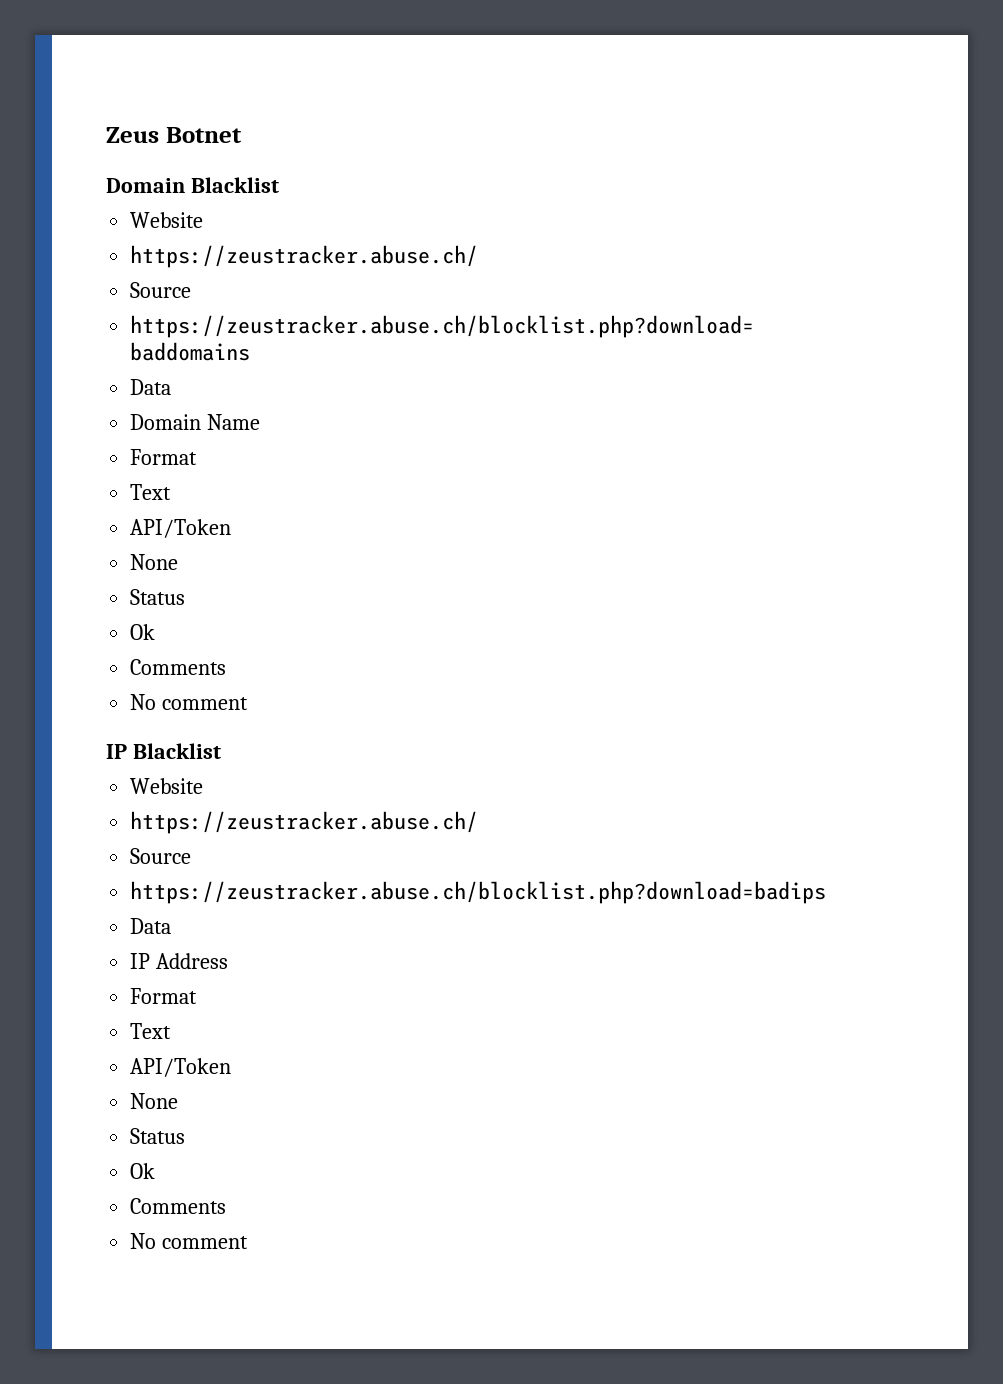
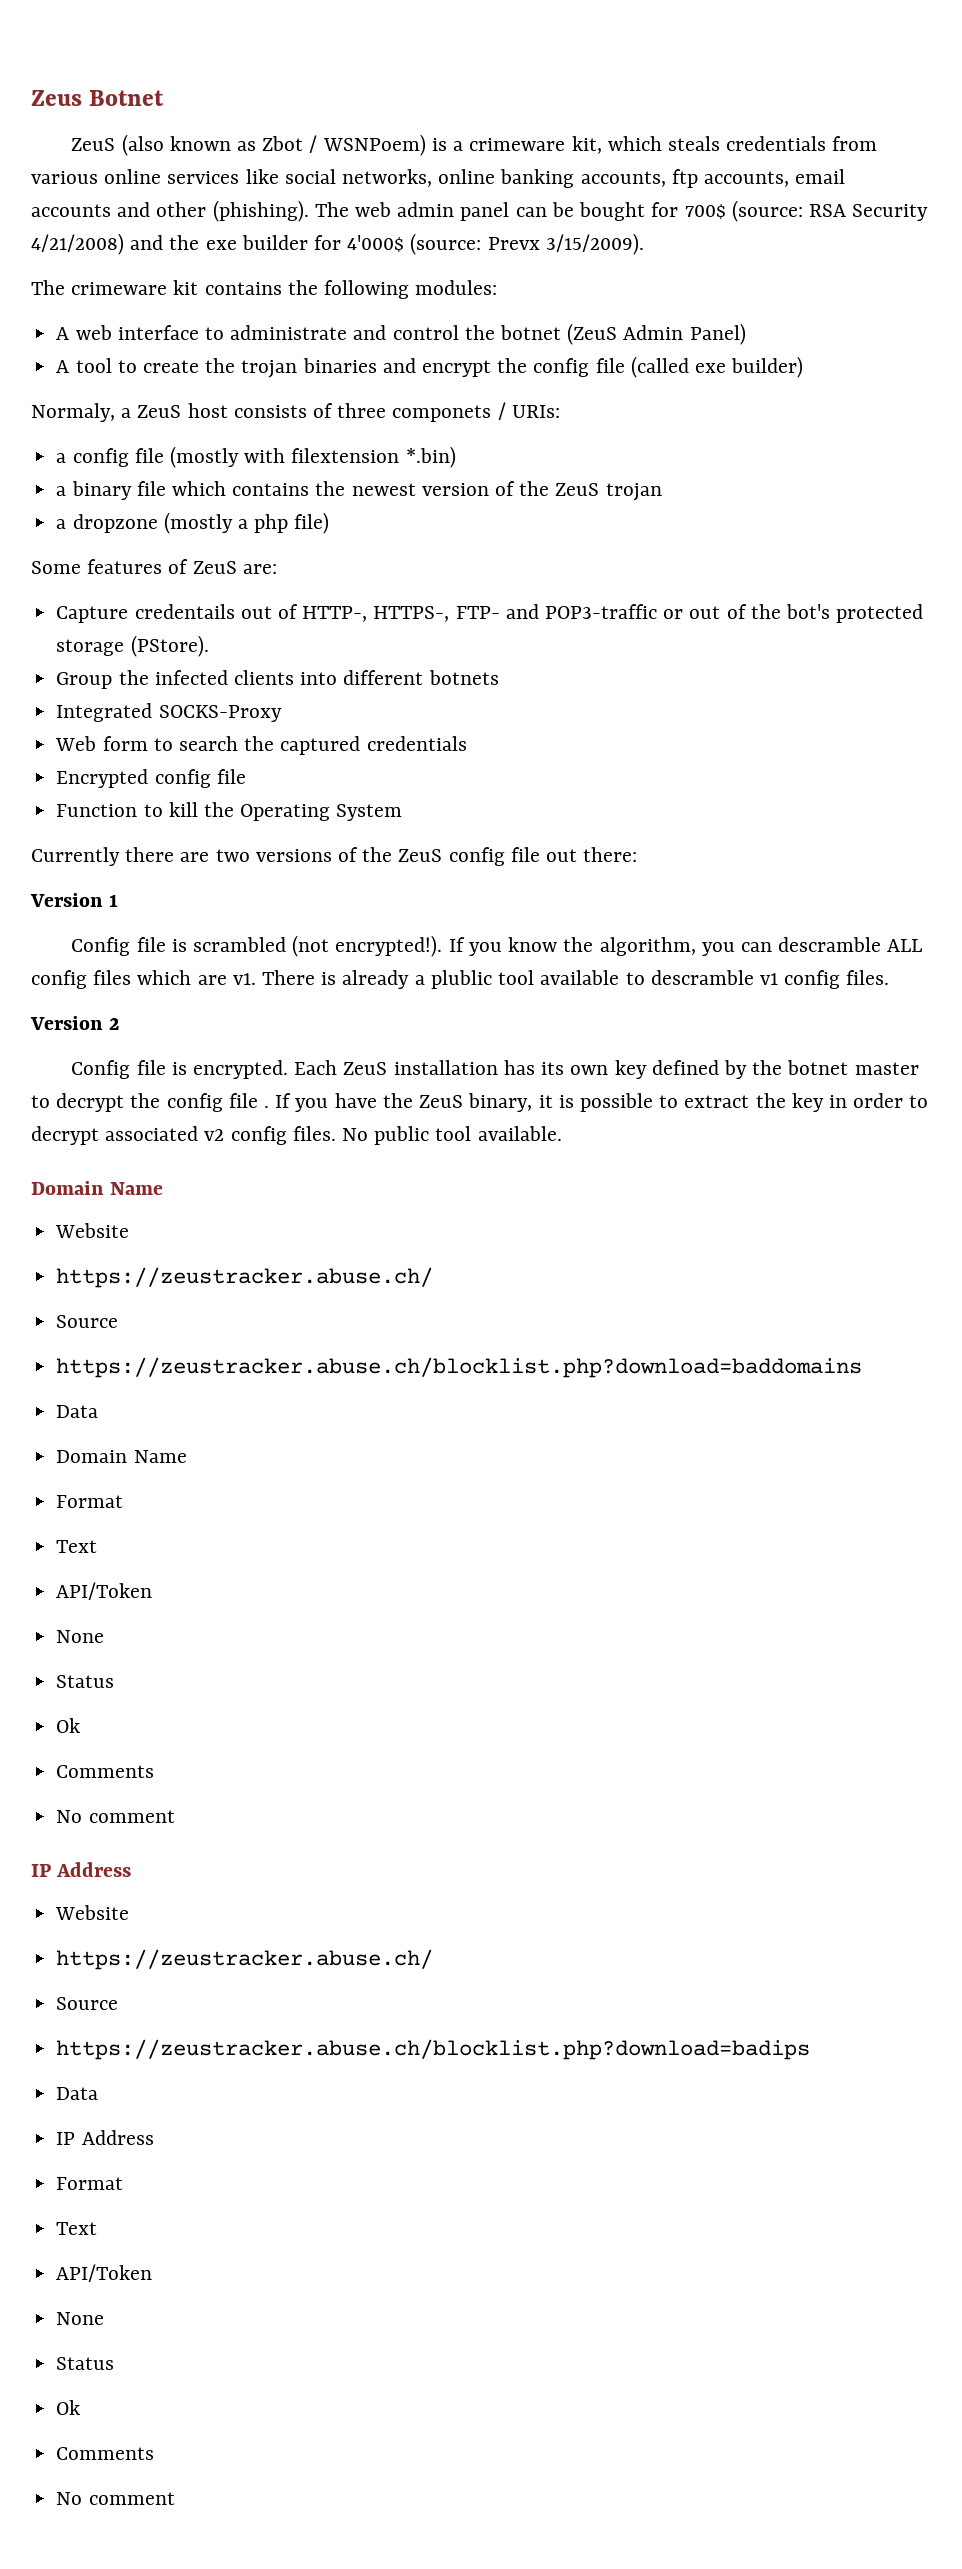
[106,177,279,193] // Domain Blacklist -> [71,134,878,156] [31,169,846,188] [31,200,929,222] [31,233,644,255] [31,280,498,299] [56,323,746,345] [56,356,804,378] [31,402,560,422] [56,446,456,468] [56,481,662,501] [56,512,330,534] [31,559,277,574] [56,604,924,623] [56,635,209,657] [56,670,499,689] [56,703,282,722] [55,736,467,755] [56,769,246,788] [56,802,403,821] [31,847,638,866] [30,893,119,907] [71,935,923,957] [31,970,890,989] [30,1016,120,1030] [71,1060,919,1079] [31,1093,929,1112] [31,1126,562,1145] [31,1181,164,1195] // ZeuS (also known as Zbot / WSNPoem) is a crimeware kit, which steals credentials from various online services like social networks, online banking accounts, ftp accounts, email accounts and other (phishing). The web admin panel can be bought for 700$ (source: RSA Security 4/21/2008) and the exe builder for 4'000$ (source: Prevx 3/15/2009). // The crimeware kit contains the following modules: // A web interface to administrate and control the botnet (ZeuS Admin Panel) // A tool to create the trojan binaries and encrypt the config file (called exe builder) // Normaly, a ZeuS host consists of three componets / URIs: // a config file (mostly with filextension *.bin) // a binary file which contains the newest version of the ZeuS trojan // a dropzone (mostly a php file) // Some features of ZeuS are: // Capture credentails out of HTTP-, HTTPS-, FTP- and POP3-traffic or out of the bot's protected storage (PStore). // Group the infected clients into different botnets // Integrated SOCKS-Proxy // Web form to search the captured credentials // Encrypted config file // Function to kill the Operating System // Currently there are two versions of the ZeuS config file out there: // Version 1 // Config file is scrambled (not encrypted!). If you know the algorithm, you can descramble ALL config files which are v1. There is already a plublic tool available to descramble v1 config files. // Version 2 // Config file is encrypted. Each ZeuS installation has its own key defined by the botnet master to decrypt the config file . If you have the ZeuS binary, it is possible to extract the key in order to decrypt associated v2 config files. No public tool available. // Domain Name
[132,743,221,759] Blacklist -> [56,1862,132,1877] Address

